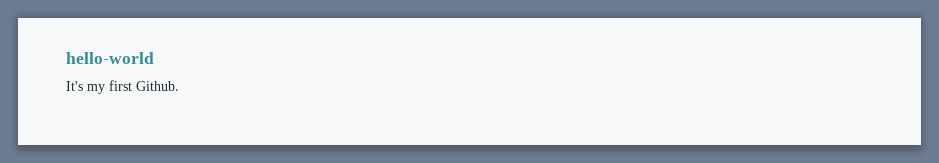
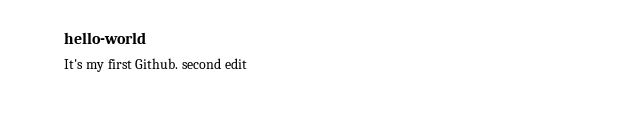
(179, 86) none -> [182,58,247,69] second edit

